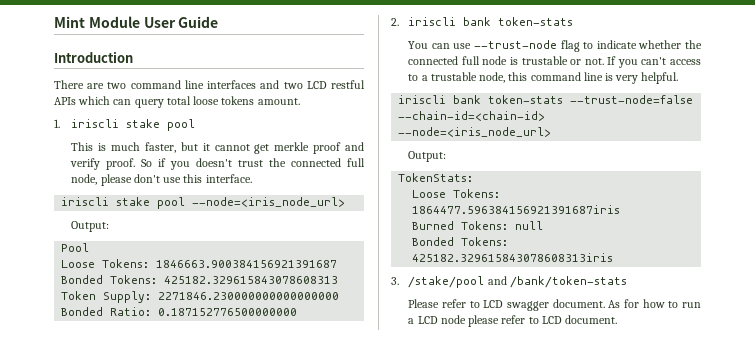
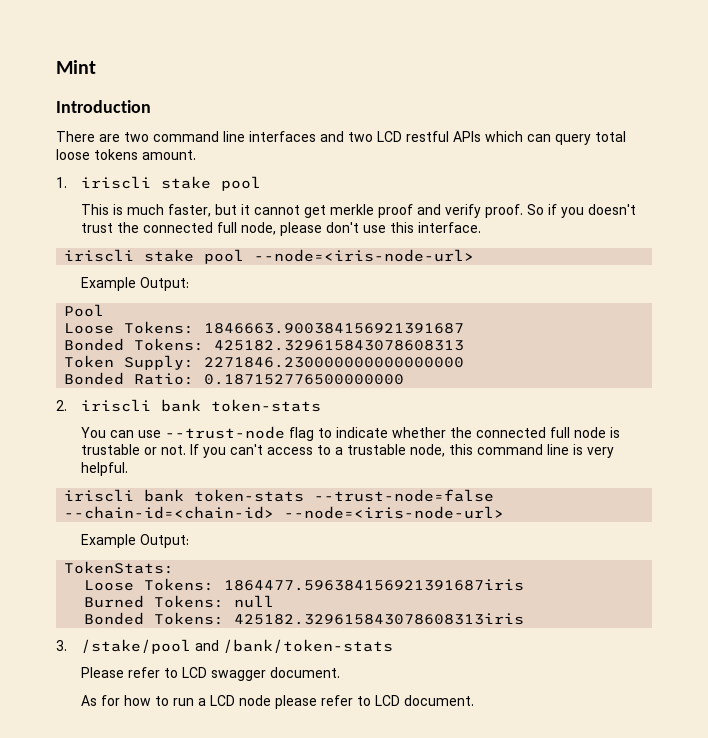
[88,16,219,28] Module User Guide -> (96, 67) none
[192,197,346,207] --node=<iris_node_url> // -> [254,249,475,262] [81,277,137,291] --node=<iris-node-url> // Example
[398,127,552,137] --node=<iris_node_url> // -> [284,506,505,519] [81,534,137,548] --node=<iris-node-url> // Example
(605, 303) none -> (341, 672) //

